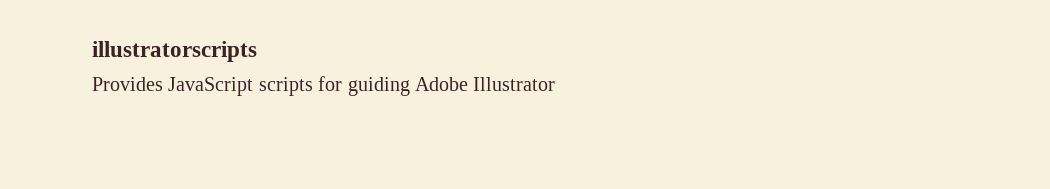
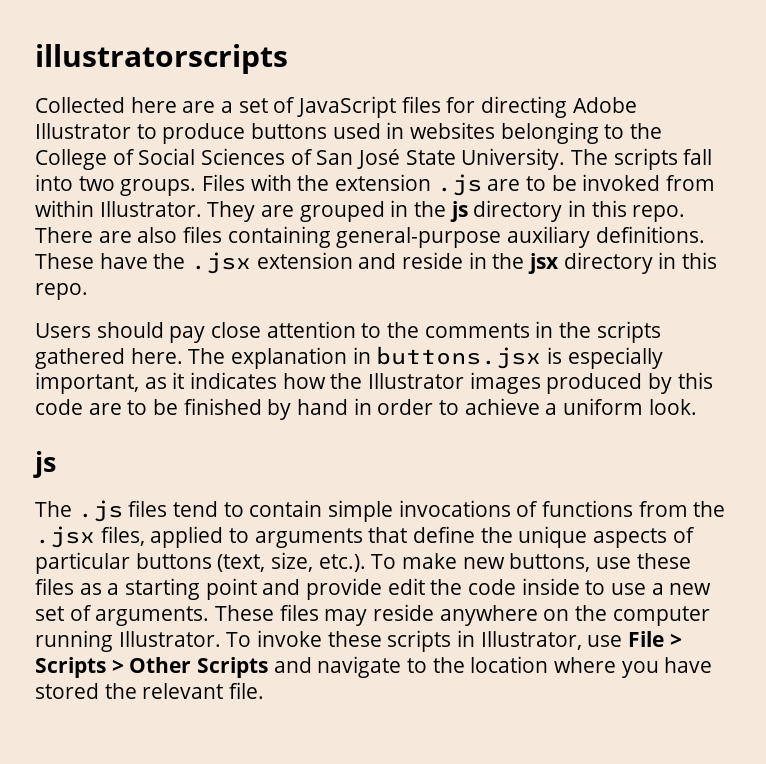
[92,76,556,96] Provides JavaScript scripts for guiding Adobe Illustrator -> [35,96,637,118] [35,122,663,144] [35,148,713,170] [35,174,716,196] [35,200,686,222] [35,226,705,248] [35,252,718,274] [35,283,88,300] [35,321,661,343] [35,346,663,369] [35,372,713,394] [35,398,697,420] [33,451,56,478] [35,500,726,522] [35,526,695,548] [35,552,691,574] [35,578,712,600] [35,604,710,626] [35,630,682,652] [35,656,713,678] [35,682,265,699] Collected here are a set of JavaScript files for directing Adobe Illustrator to produce buttons used in websites belonging to the College of Social Sciences of San José State University. The scripts fall into two groups. Files with the extension .js are to be invoked from within Illustrator. They are grouped in the js directory in this repo. There are also files containing general-purpose auxiliary definitions. These have the .jsx extension and reside in the jsx directory in this repo. // Users should pay close attention to the comments in the scripts gathered here. The explanation in buttons.jsx is especially important, as it indicates how the Illustrator images produced by this code are to be finished by hand in order to achieve a uniform look. // js // The .js files tend to contain simple invocations of functions from the .jsx files, applied to arguments that define the unique aspects of particular buttons (text, size, etc.). To make new buttons, use these files as a starting point and provide edit the code inside to use a new set of arguments. These files may reside anywhere on the computer running Illustrator. To invoke these scripts in Illustrator, use File > Scripts > Other Scripts and navigate to the location where you have stored the relevant file.

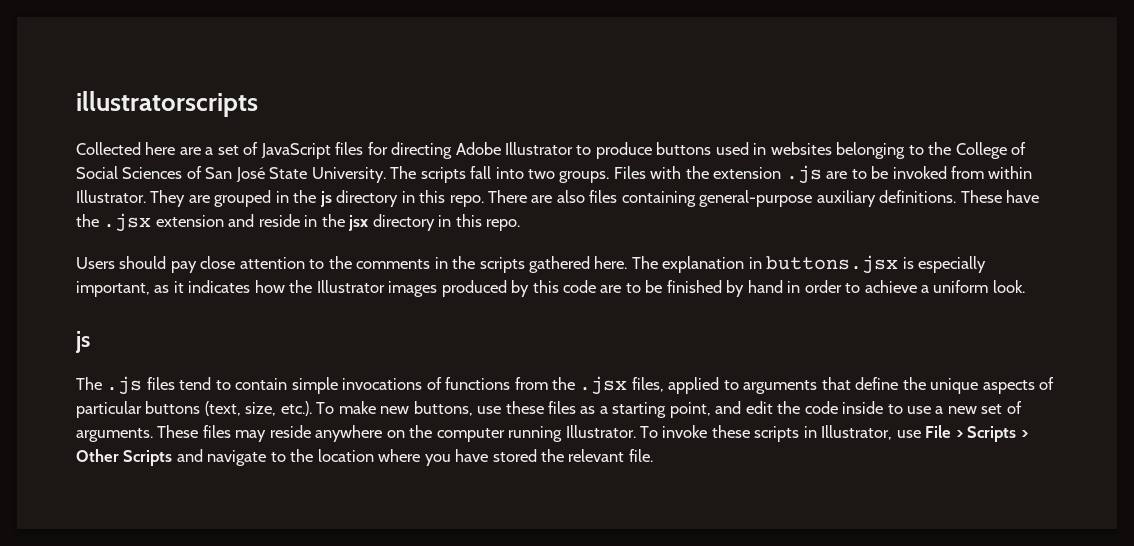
[205,578,383,600] point and provide -> [669,401,742,418] point, and

